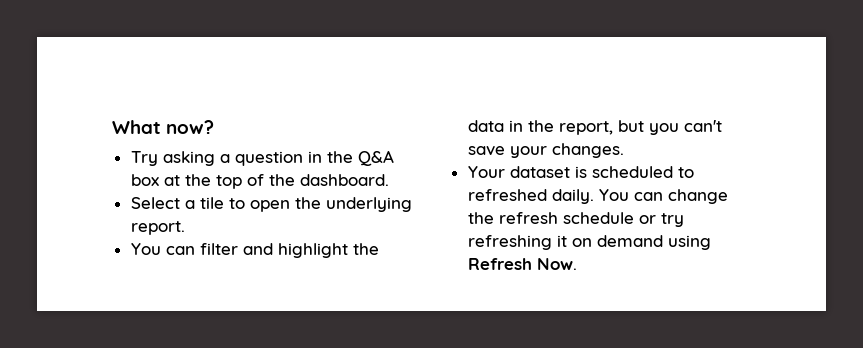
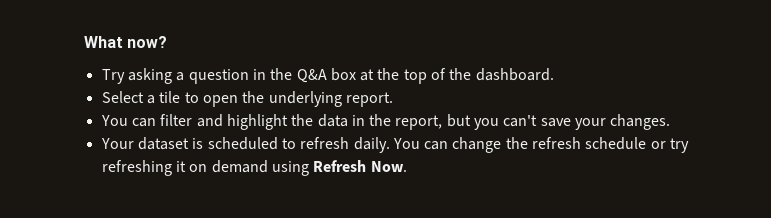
[467,189,547,201] refreshed -> [300,137,350,149] refresh

